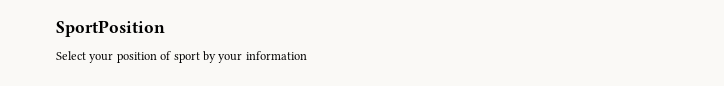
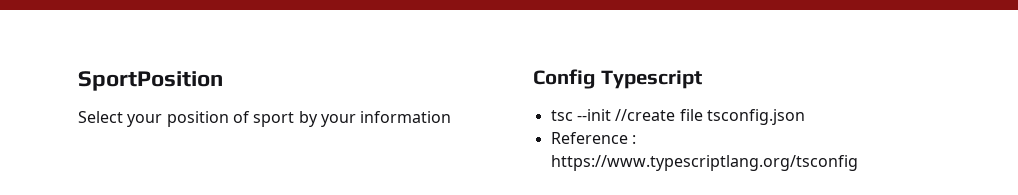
(307, 55) none -> [533,69,702,89] [550,109,805,125] [550,132,636,144] [550,155,858,171] // Config Typescript // tsc --init //create file tsconfig.json // Reference : https://www.typescriptlang.org/tsconfig

